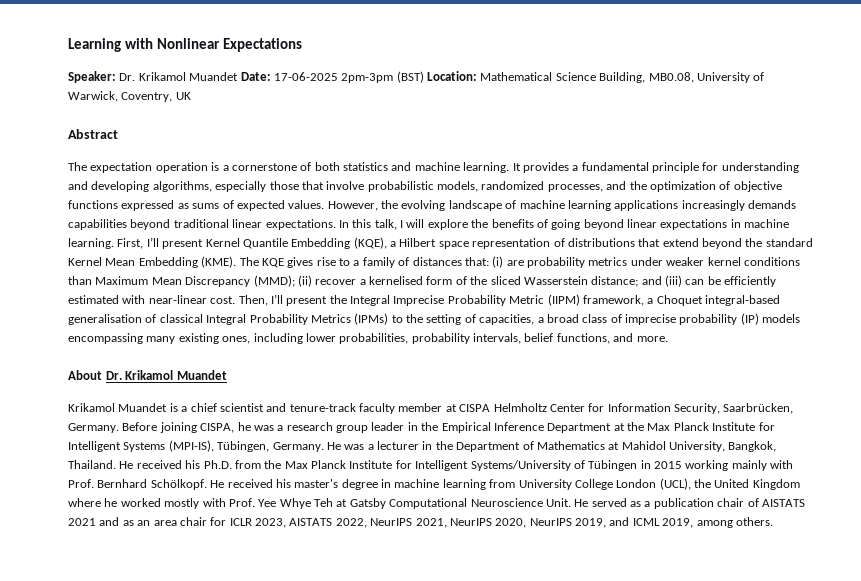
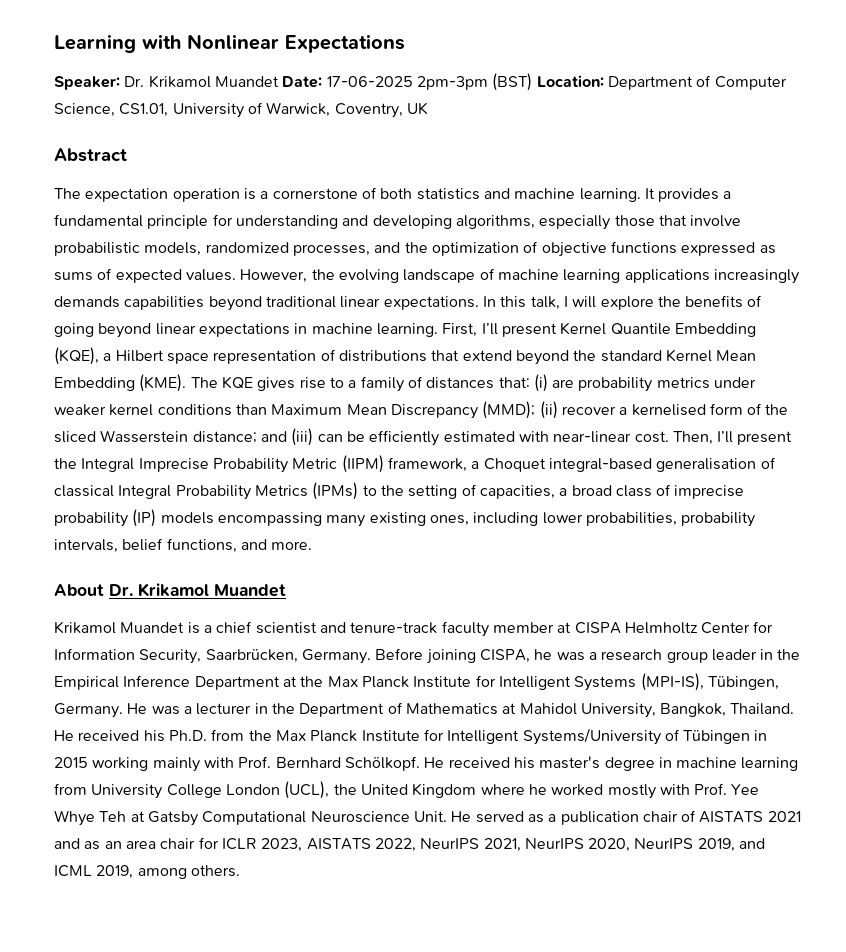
[480,72,694,83] Mathematical Science Building, MB0.08, -> [607,75,787,90] [54,103,169,117] Department of Computer Science, CS1.01,

